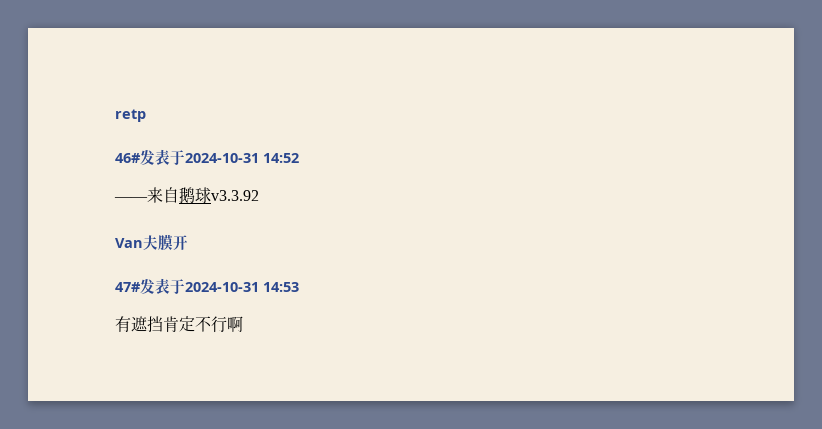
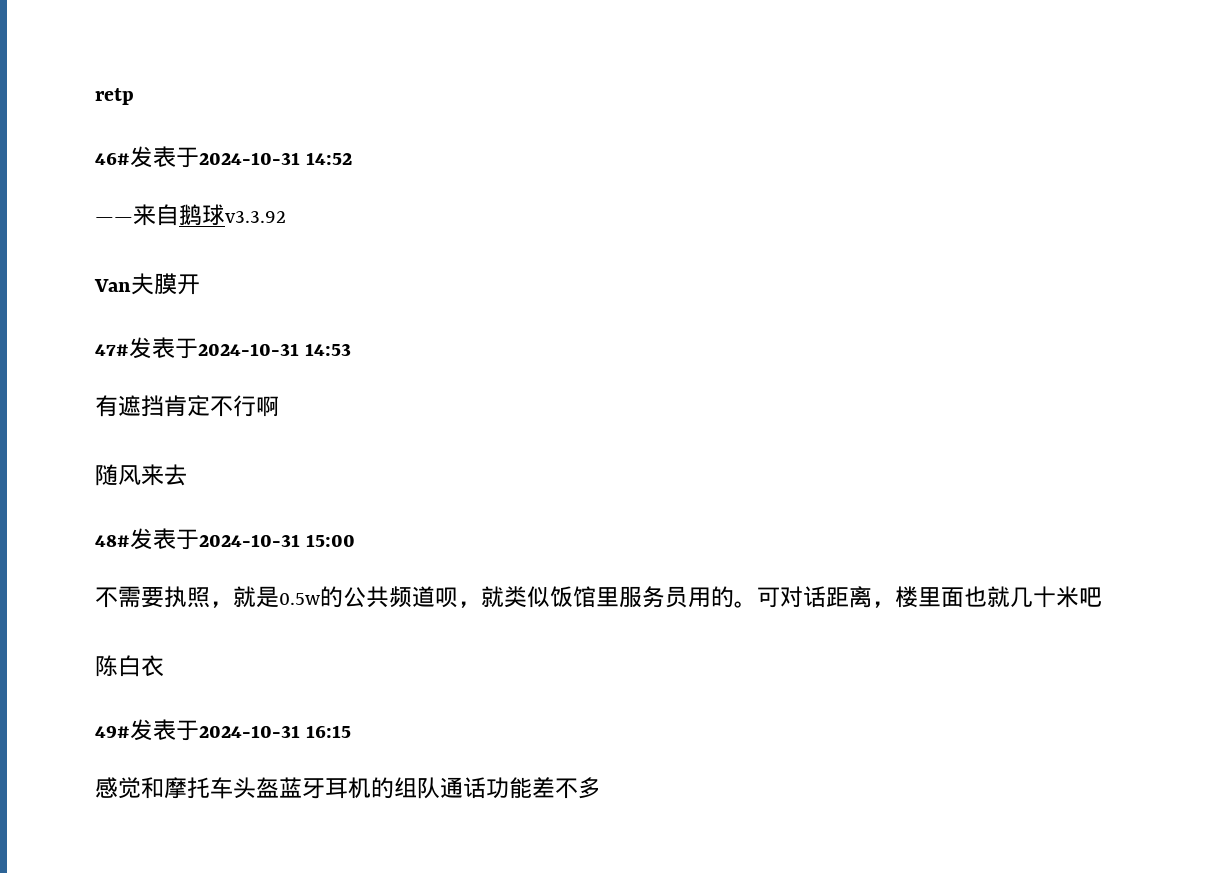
(243, 324) none -> [95,464,187,486] [95,528,356,550] [95,586,1102,608] [95,655,164,677] [95,719,352,741] [95,777,601,799] // 随风来去 // 48#发表于2024-10-31 15:00 // 不需要执照，就是0.5w的公共频道呗，就类似饭馆里服务员用的。可对话距离，楼里面也就几十米吧 // 陈白衣 // 49#发表于2024-10-31 16:15 // 感觉和摩托车头盔蓝牙耳机的组队通话功能差不多

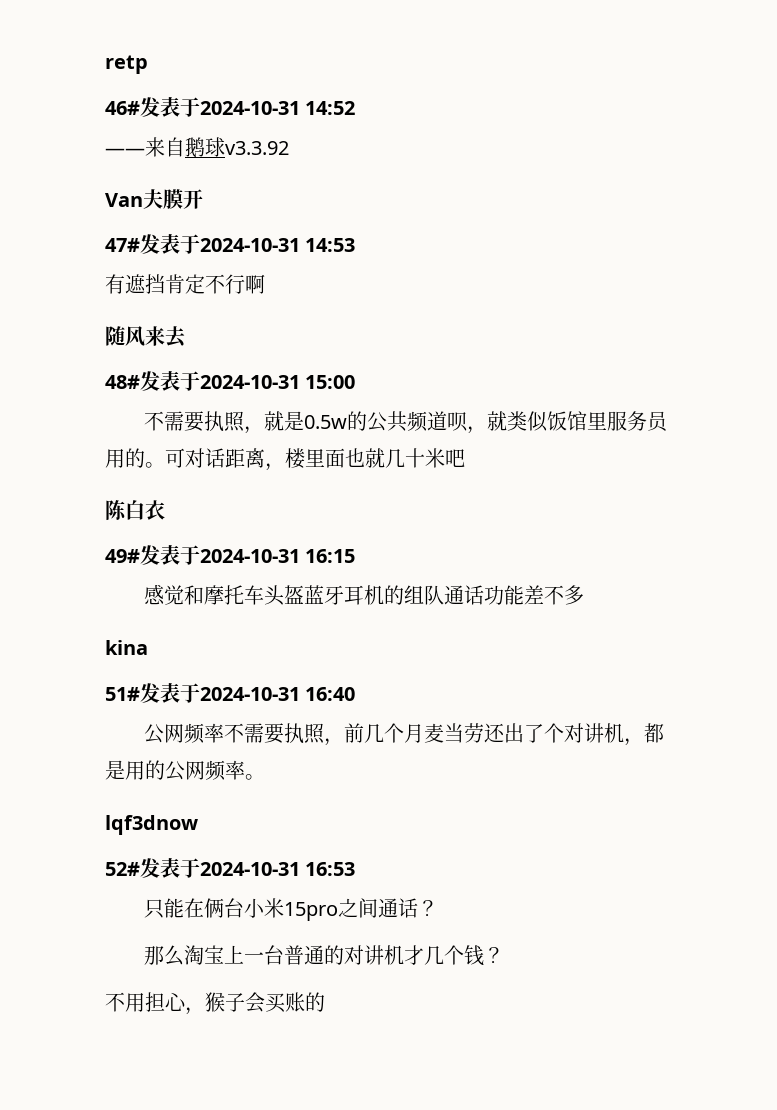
(601, 788) none -> [105,640,148,655] [105,683,356,703] [144,723,665,746] [105,760,265,781] [105,815,198,835] [105,858,356,878] [144,898,439,921] [144,945,505,966] [105,992,325,1015] // kina // 51#发表于2024-10-31 16:40 // 公网频率不需要执照，前几个月麦当劳还出了个对讲机，都是用的公网频率。 // lqf3dnow // 52#发表于2024-10-31 16:53 // 只能在俩台小米15pro之间通话？ // 那么淘宝上一台普通的对讲机才几个钱？ // 不用担心，猴子会买账的

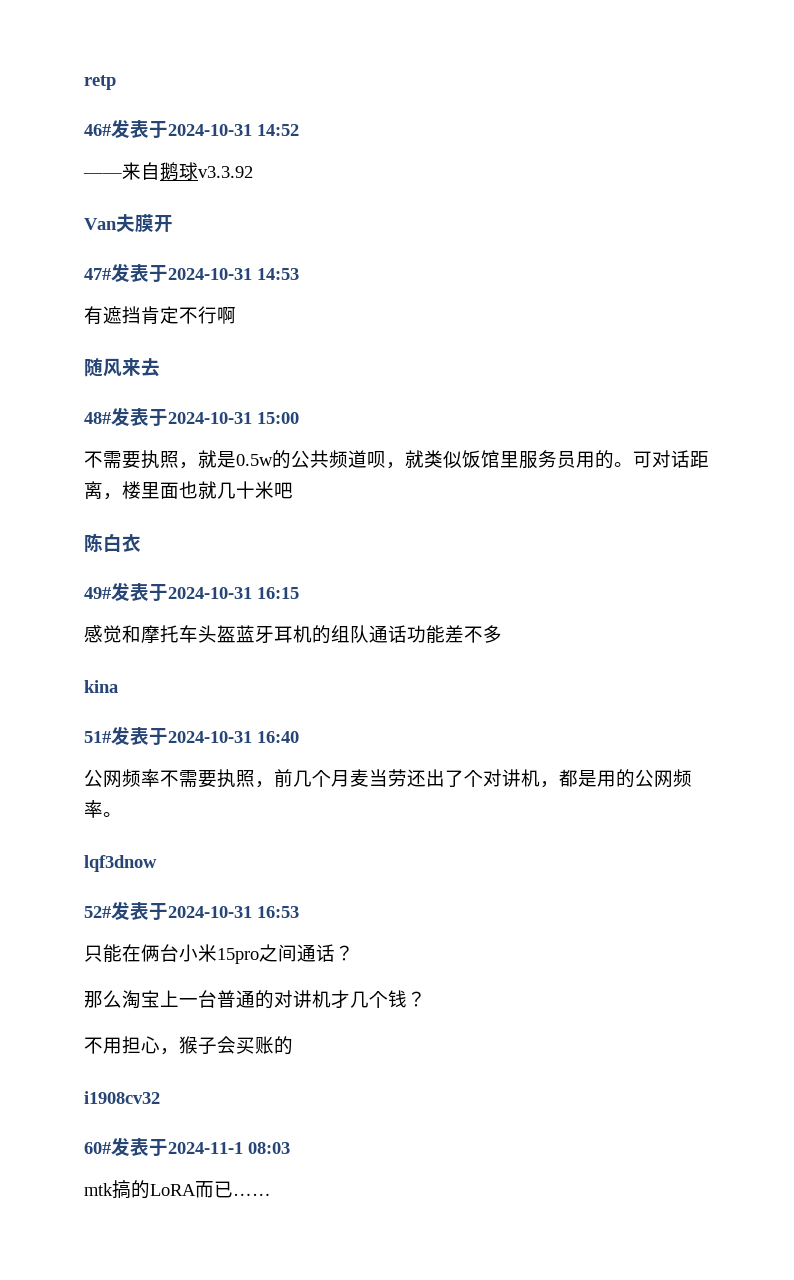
(325, 1002) none -> [84,1091,160,1104] [84,1137,290,1156] [84,1180,271,1199] // i1908cv32 // 60#发表于2024-11-1 08:03 // mtk搞的LoRA而已……

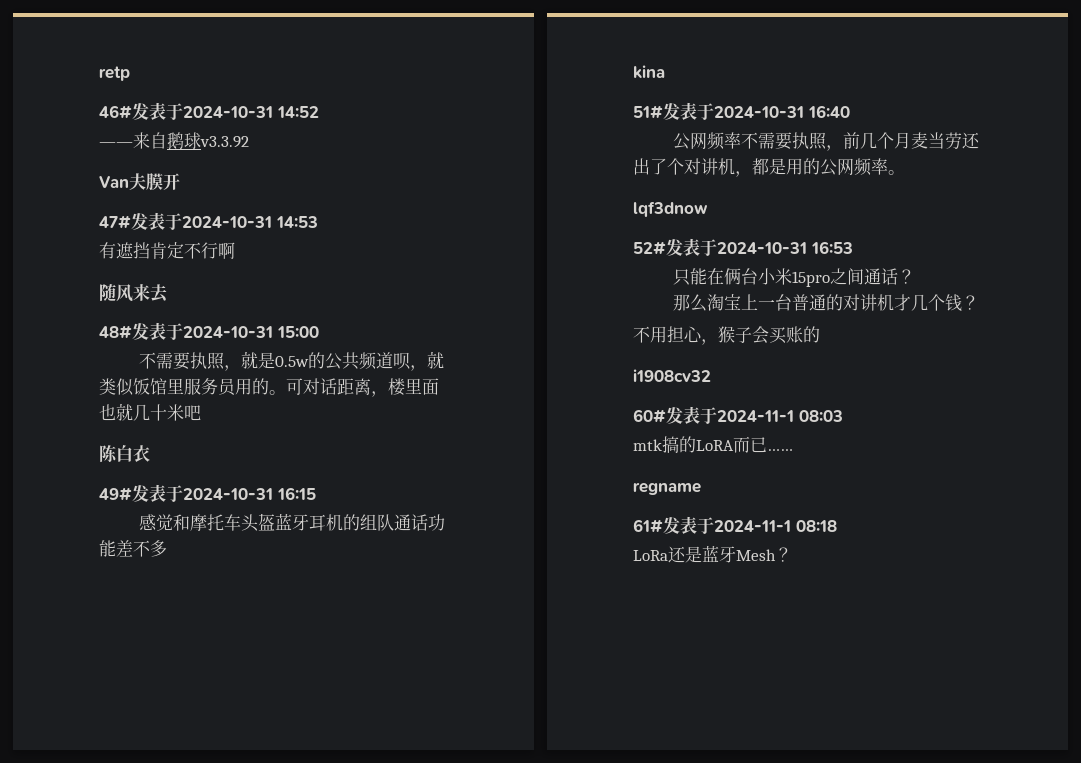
(271, 1194) none -> [633,482,701,495] [633,516,837,534] [633,545,792,563] // regname // 61#发表于2024-11-1 08:18 // LoRa还是蓝牙Mesh？

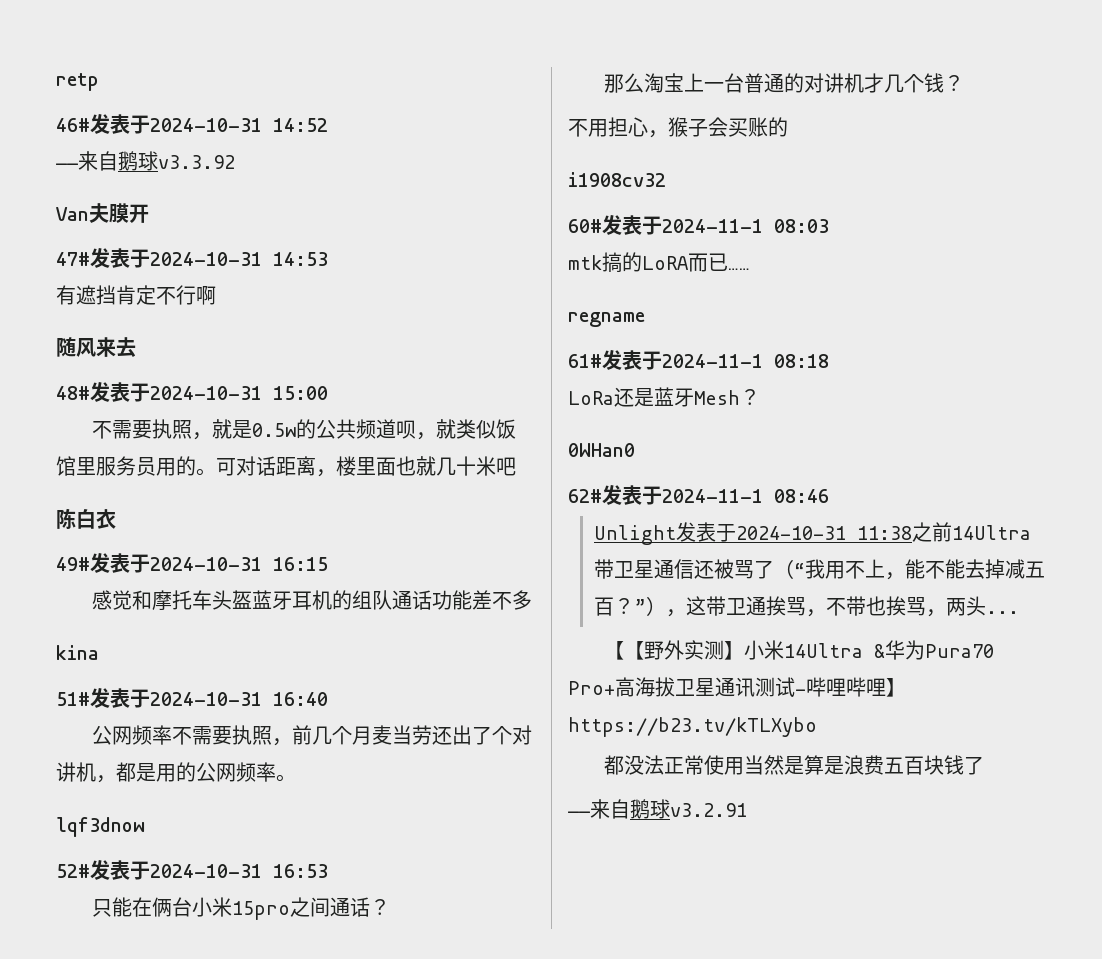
(792, 554) none -> [568,443,635,457] [568,485,829,505] [594,522,1032,545] [594,559,1046,580] [594,596,1020,617] [603,640,994,660] [568,677,906,697] [568,717,817,737] [603,755,984,775] [568,799,747,819] // 0WHan0 // 62#发表于2024-11-1 08:46 // Unlight发表于2024-10-31 11:38之前14Ultra带卫星通信还被骂了（“我用不上，能不能去掉减五百？”），这带卫通挨骂，不带也挨骂，两头... // 【【野外实测】小米14Ultra &华为Pura70 Pro+高海拔卫星通讯测试-哔哩哔哩】https://b23.tv/kTLXybo // 都没法正常使用当然是算是浪费五百块钱了 // ——来自鹅球v3.2.91

